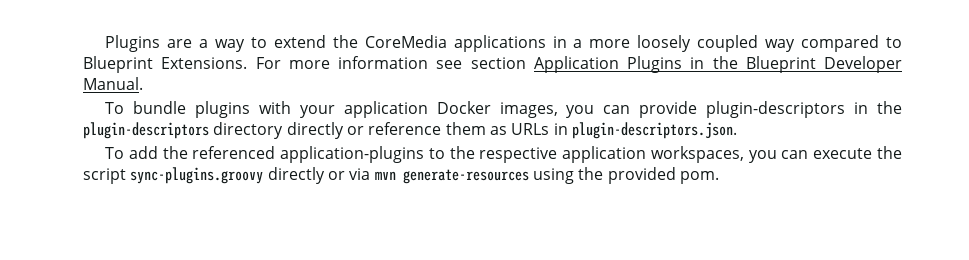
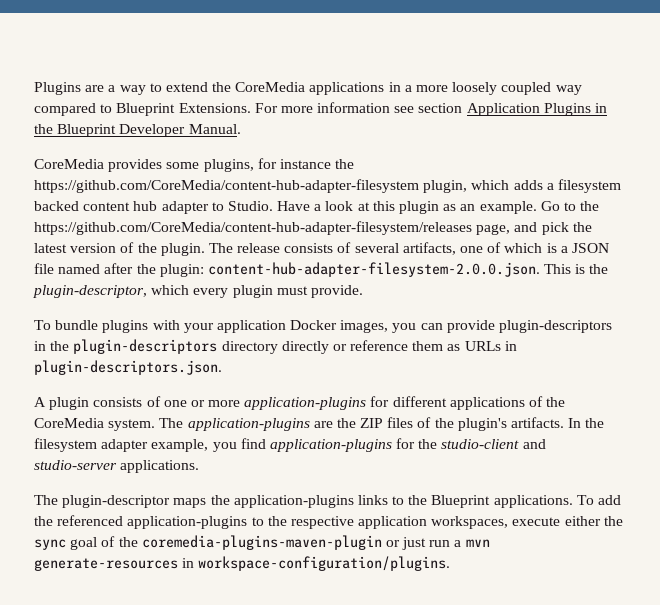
(143, 83) none -> [34,158,355,172] [34,179,621,193] [34,201,600,214] [34,221,592,235] [34,242,609,256] [34,262,609,277] [33,285,363,298] // CoreMedia provides some plugins, for instance the https://github.com/CoreMedia/content-hub-adapter-filesystem plugin, which adds a filesystem backed content hub adapter to Studio. Have a look at this plugin as an example. Go to the https://github.com/CoreMedia/content-hub-adapter-filesystem/releases page, and pick the latest version of the plugin. The release consists of several artifacts, one of which is a JSON file named after the plugin: content-hub-adapter-filesystem-2.0.0.json. This is the plugin-descriptor, which every plugin must provide.
(737, 130) none -> [34,396,566,410] [34,417,605,431] [34,438,546,452] [34,460,200,473] [34,495,573,508] A plugin consists of one or more application-plugins for different applications of the CoreMedia system. The application-plugins are the ZIP files of the plugin's artifacts. In the filesystem adapter example, you find application-plugins for the studio-client and studio-server applications. // The plugin-descriptor maps the application-plugins links to the Blueprint applications.
[748,146,902,163] [83,167,719,184] you can execute the script sync-plugins.groovy directly or via mvn generate-resources using the provided pom. -> [512,516,623,526] [34,535,490,550] [34,556,451,571] execute either the sync goal of the coremedia-plugins-maven-plugin or just run a mvn generate-resources in workspace-configuration/plugins.

